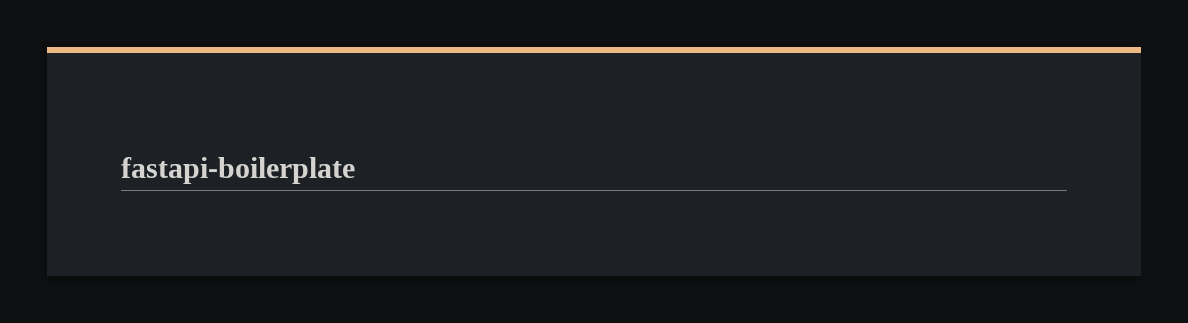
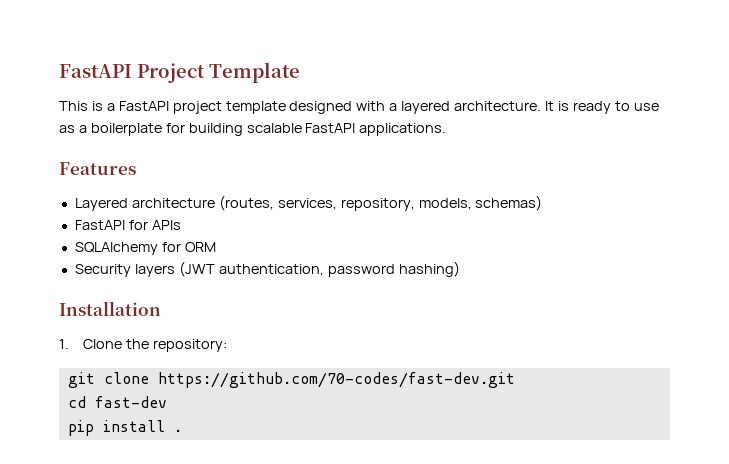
[121,157,355,184] fastapi-boilerplate -> [59,62,300,83] [59,101,659,114] [59,123,447,136] [59,162,136,175] [74,195,543,211] [74,220,181,230] [74,242,216,255] [74,261,460,277] [59,301,161,316] [59,339,227,352] [67,372,515,388] [67,396,167,408] [67,420,182,436] FastAPI Project Template // This is a FastAPI project template designed with a layered architecture. It is ready to use as a boilerplate for building scalable FastAPI applications. // Features // Layered architecture (routes, services, repository, models, schemas) // FastAPI for APIs // SQLAlchemy for ORM // Security layers (JWT authentication, password hashing) // Installation // 1. Clone the repository: // git clone https://github.com/70-codes/fast-dev.git // cd fast-dev // pip install .

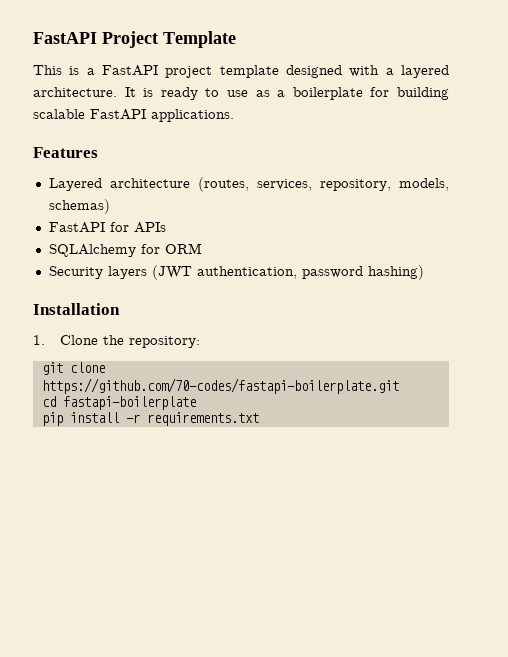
[157,372,515,388] https://github.com/70-codes/fast-dev.git -> [41,378,399,394] https://github.com/70-codes/fastapi-boilerplate.git
[94,396,167,408] fast-dev -> [62,396,196,410] fastapi-boilerplate
[173,429,182,432] . -> [125,412,259,426] -r requirements.txt

